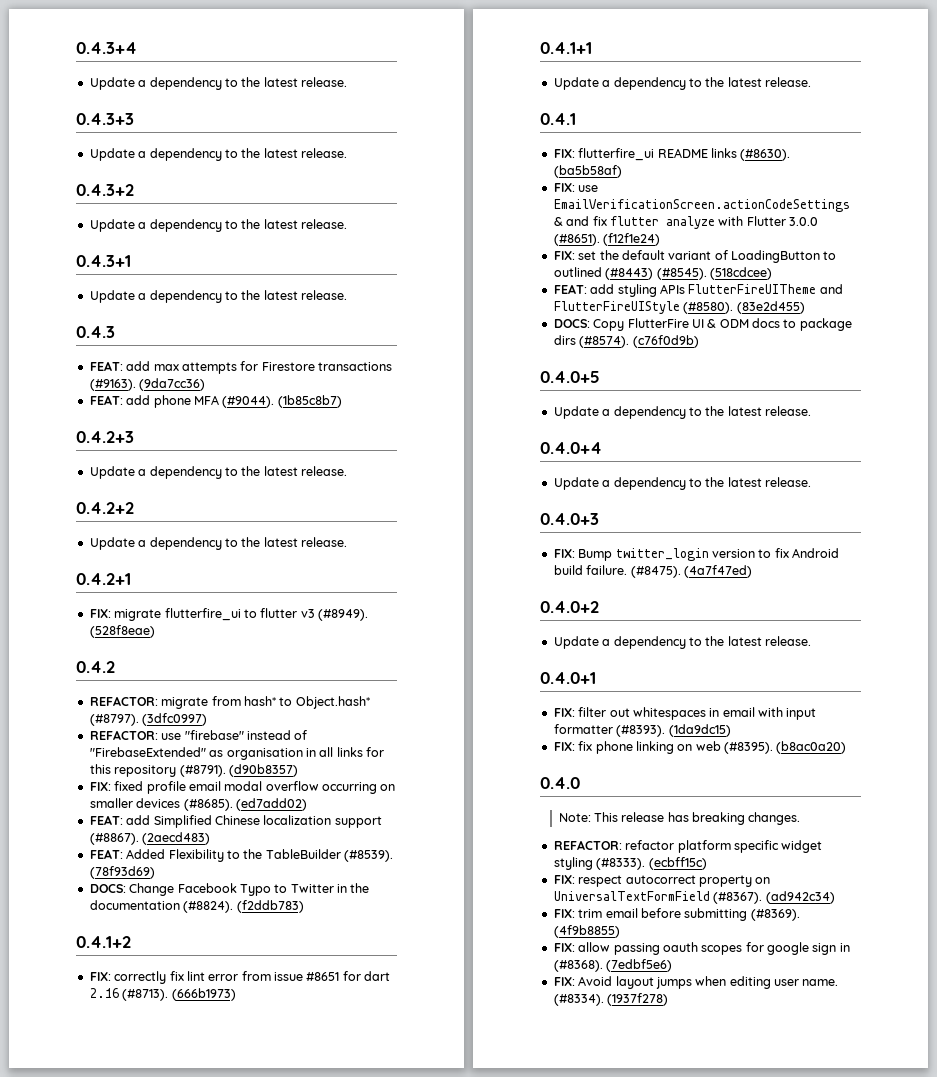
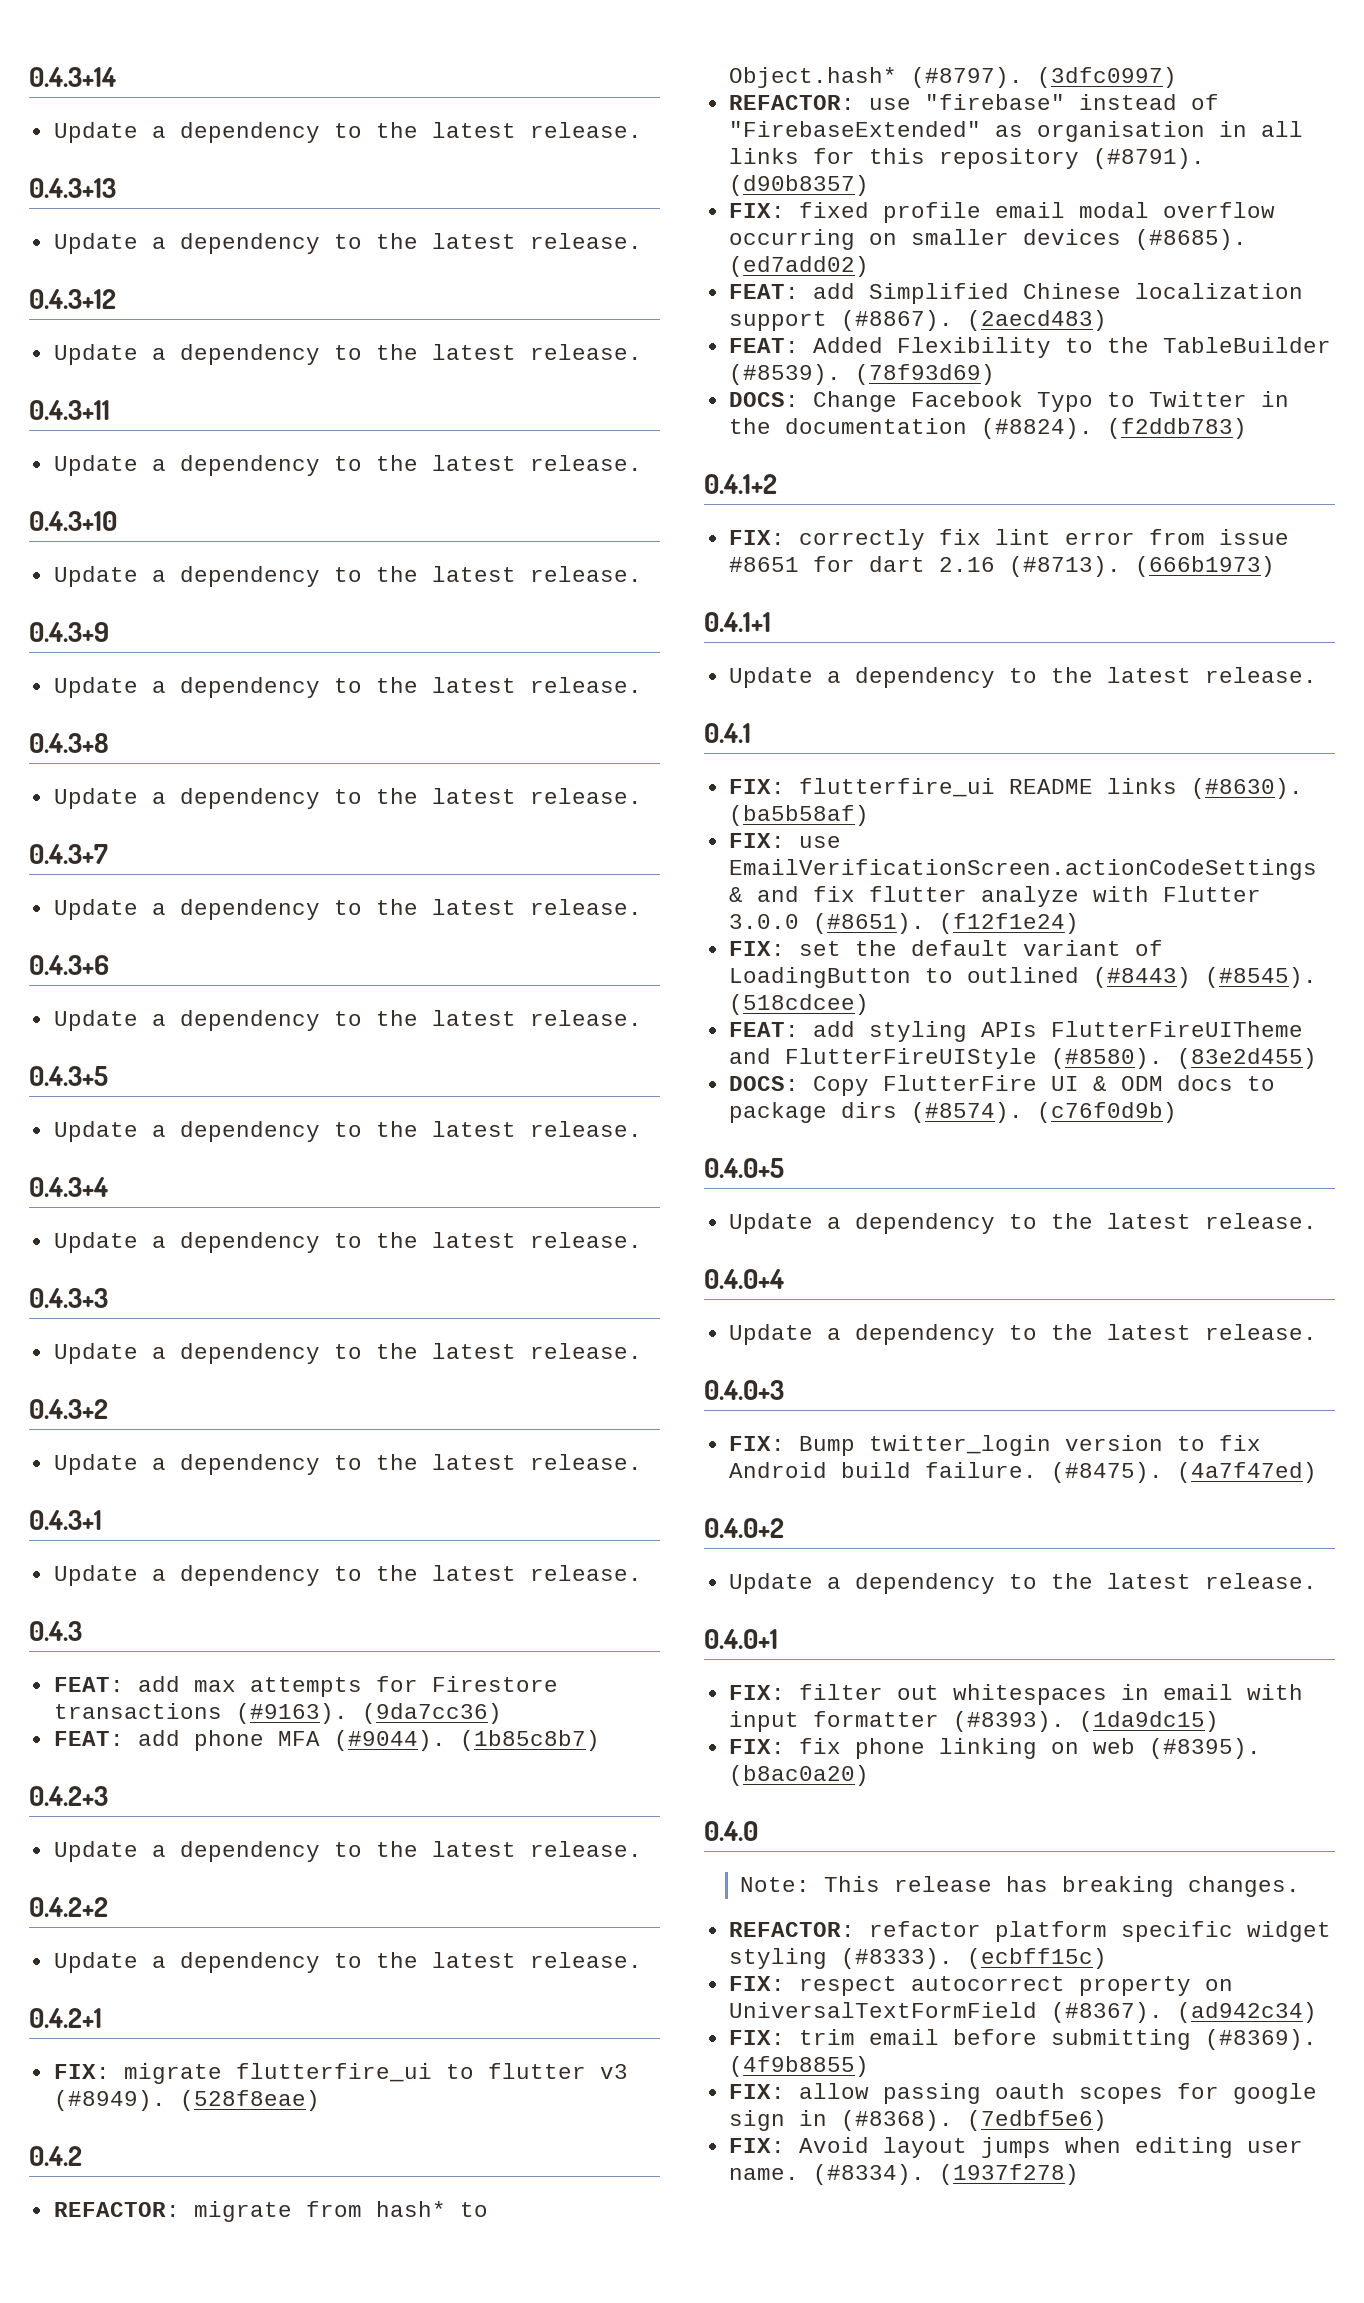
(76, 48) none -> [29,67,116,87] [53,122,642,143] [29,178,116,198] [53,233,642,254] [29,289,116,309] [53,344,642,365] [29,400,110,420] [53,455,642,476] [29,511,117,531] [53,566,642,587] [29,622,109,642] [53,677,642,698] [29,733,109,753] [53,788,642,809] [29,844,108,864] [53,899,642,920] [29,955,109,975] [53,1010,642,1031] [29,1066,108,1086] [53,1121,642,1142] 0.4.3+14 // Update a dependency to the latest release. // 0.4.3+13 // Update a dependency to the latest release. // 0.4.3+12 // Update a dependency to the latest release. // 0.4.3+11 // Update a dependency to the latest release. // 0.4.3+10 // Update a dependency to the latest release. // 0.4.3+9 // Update a dependency to the latest release. // 0.4.3+8 // Update a dependency to the latest release. // 0.4.3+7 // Update a dependency to the latest release. // 0.4.3+6 // Update a dependency to the latest release. // 0.4.3+5 // Update a dependency to the latest release. //

